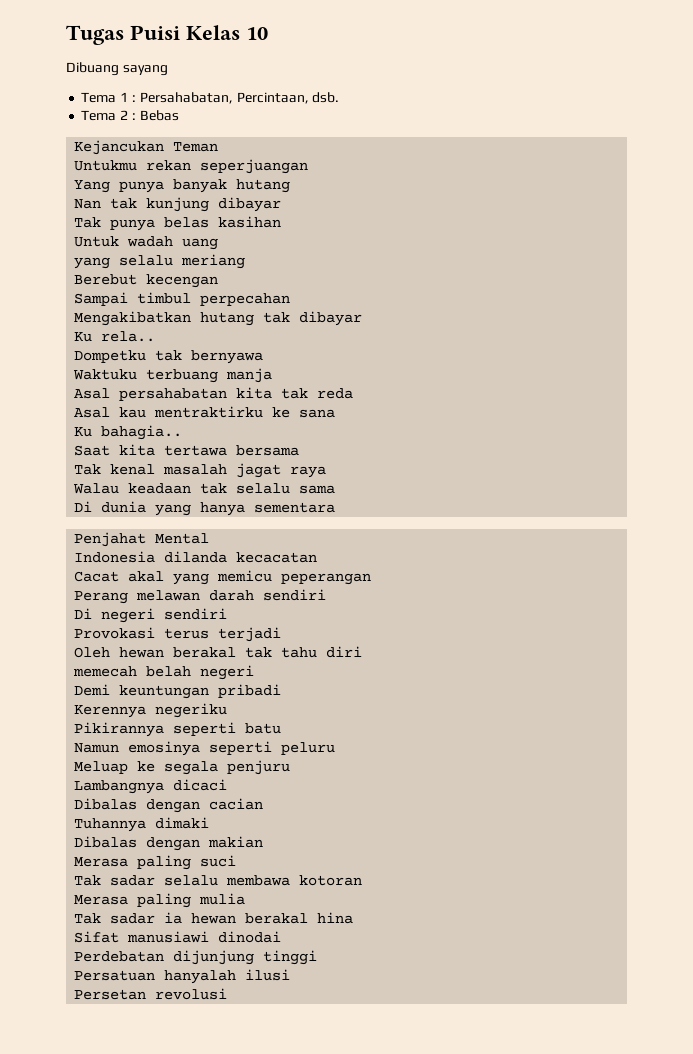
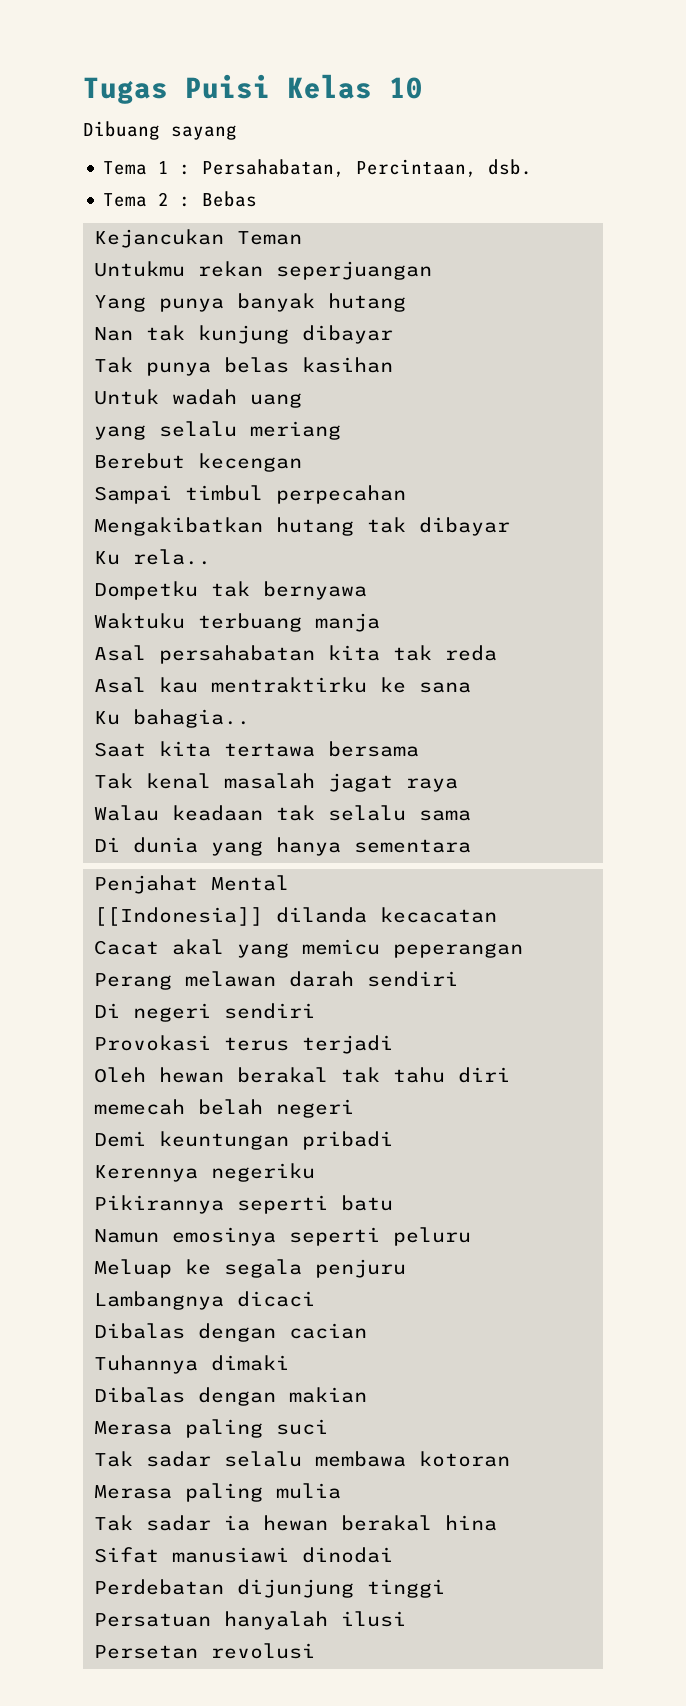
[74,551,156,563] Indonesia -> [94,907,264,926] [[Indonesia]]

